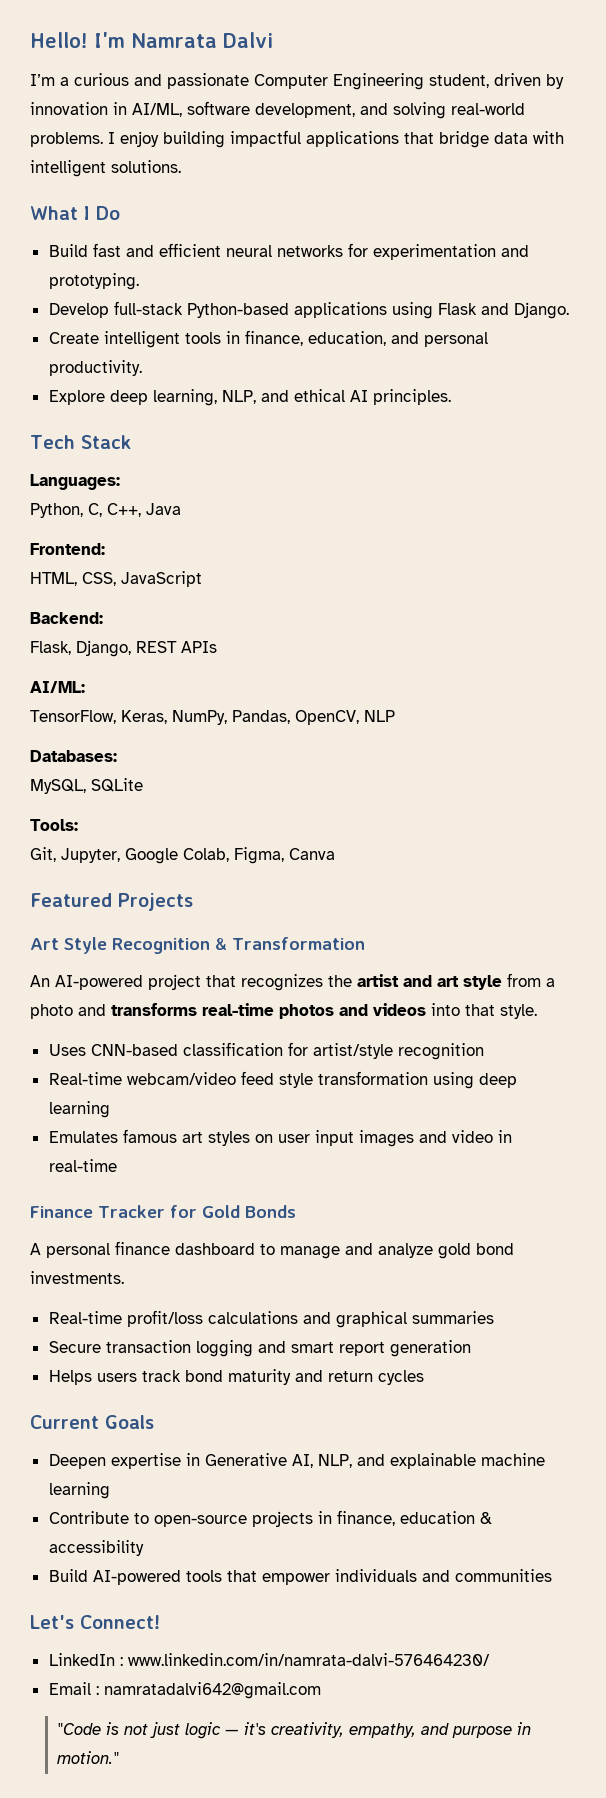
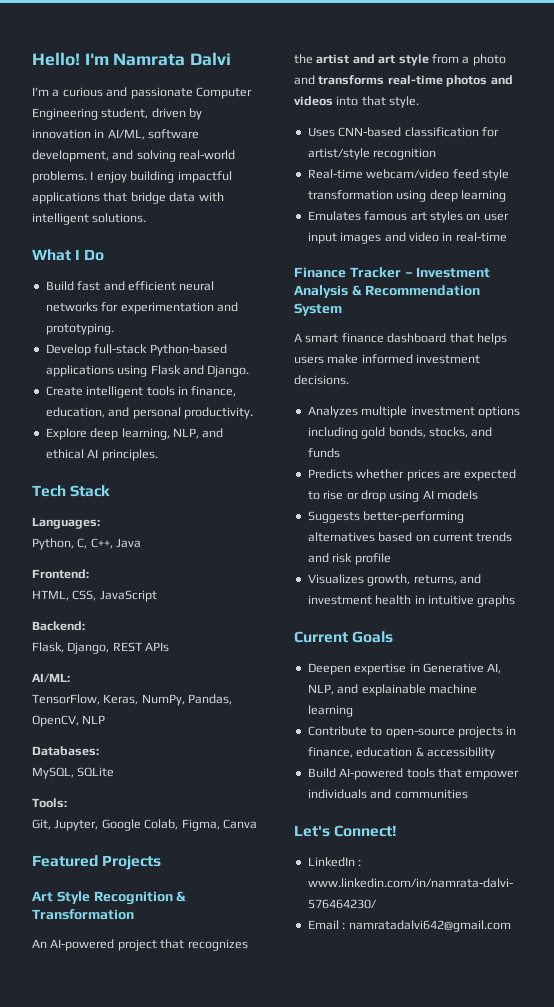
[169,1205,296,1218] for Gold Bonds -> [404,267,491,278] [294,285,480,298] [294,303,342,316] – Investment Analysis & Recommendation System
[46,1243,110,1258] personal -> [305,334,339,343] smart
[260,1243,514,1259] [30,1271,124,1284] [48,1310,494,1328] [48,1340,471,1357] [48,1369,424,1385] to manage and analyze gold bond investments. // Real-time profit/loss calculations and graphical summaries // Secure transaction logging and smart report generation // Helps users track bond maturity and return cycles -> [449,333,507,345] [294,354,481,364] [294,375,349,385] [307,406,520,418] [307,427,493,439] [307,448,340,458] [307,469,517,481] [307,490,478,502] [307,511,465,523] [307,532,513,542] [307,553,391,565] [307,574,481,586] [307,595,516,607] that helps users make informed investment decisions. // Analyzes multiple investment options including gold bonds, stocks, and funds // Predicts whether prices are expected to rise or drop using AI models // Suggests better-performing alternatives based on current trends and risk profile // Visualizes growth, returns, and investment health in intuitive graphs
[57,1722,532,1739] [57,1751,120,1764] // "Code is not just logic — it's creativity, empathy, and purpose in motion." -> (511, 926) none

